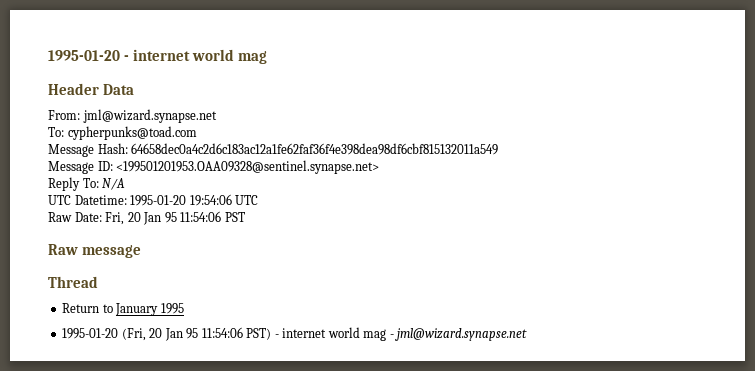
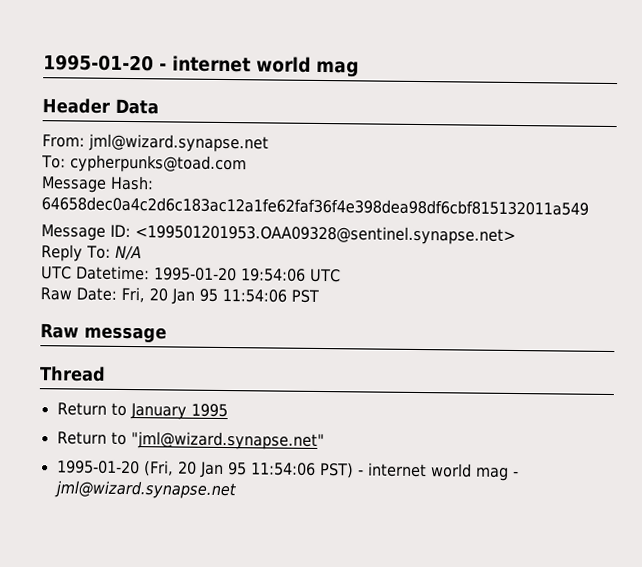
(184, 308) none -> [56,431,325,451] // Return to "jml@wizard.synapse.net"

